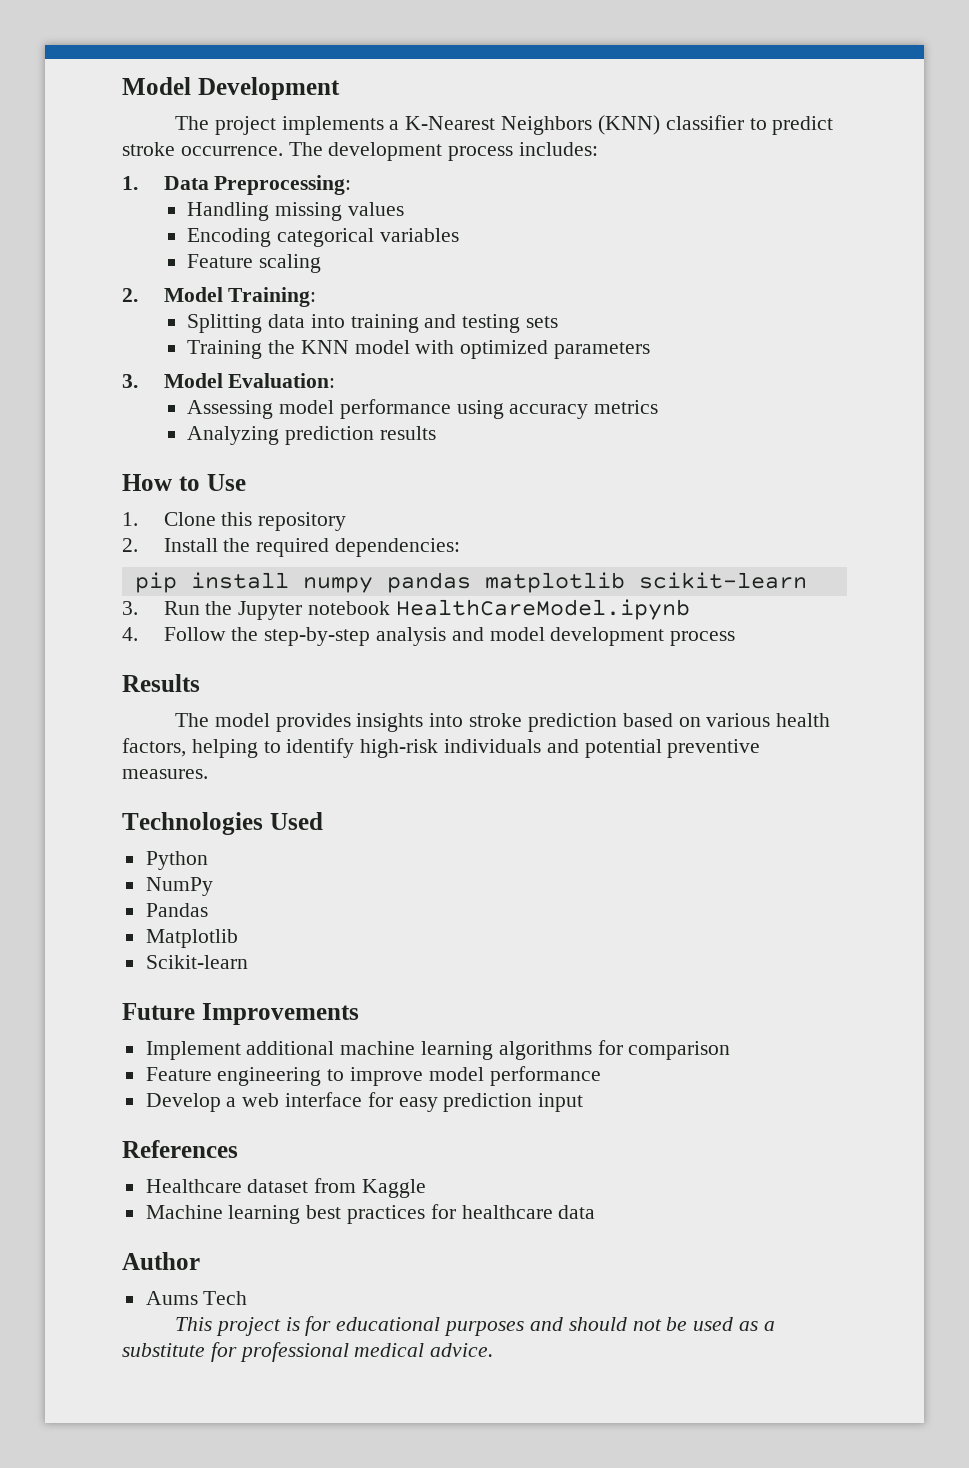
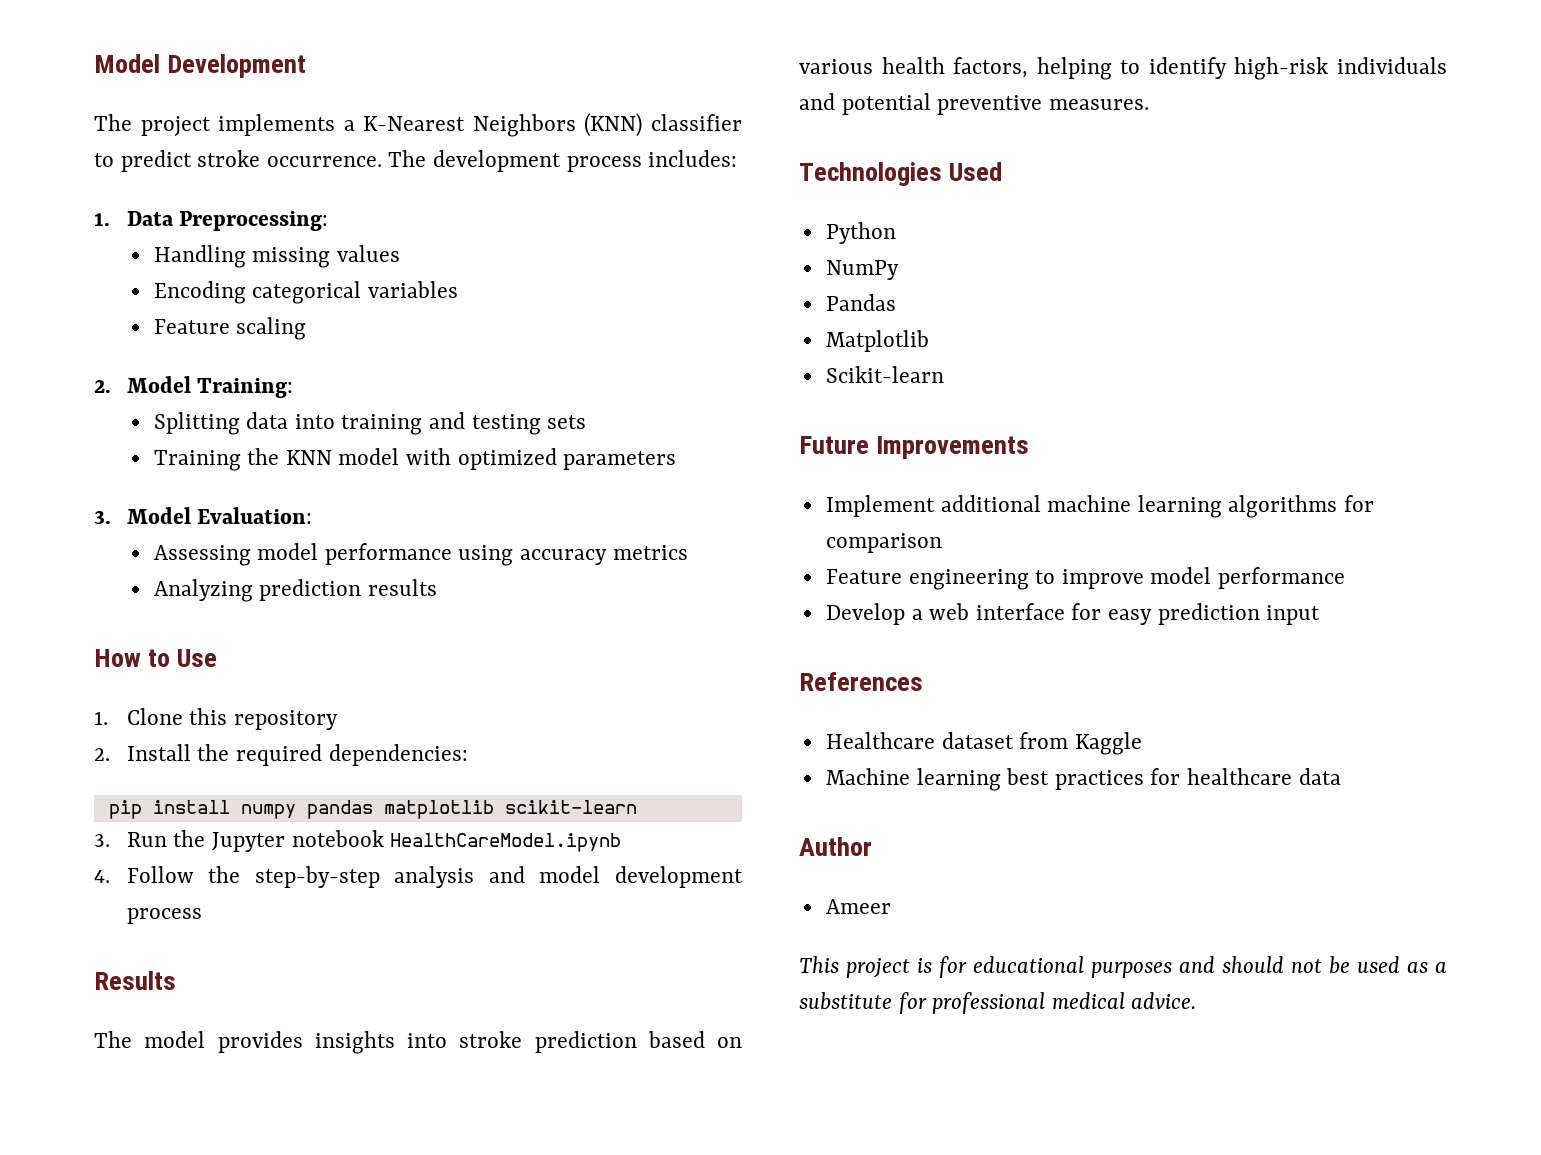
[145,1291,248,1305] Aums Tech -> [825,899,891,914] Ameer

